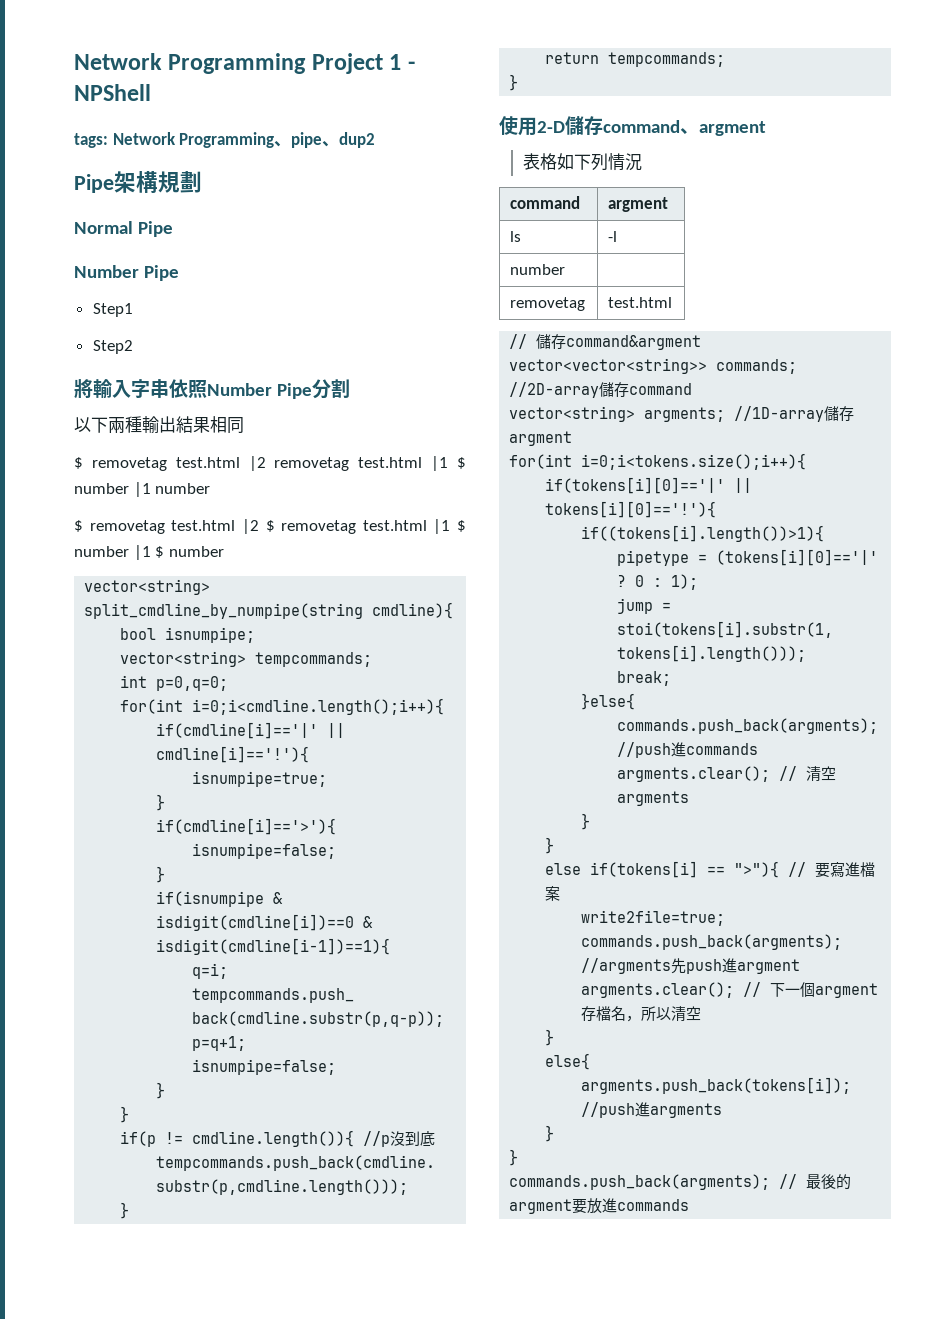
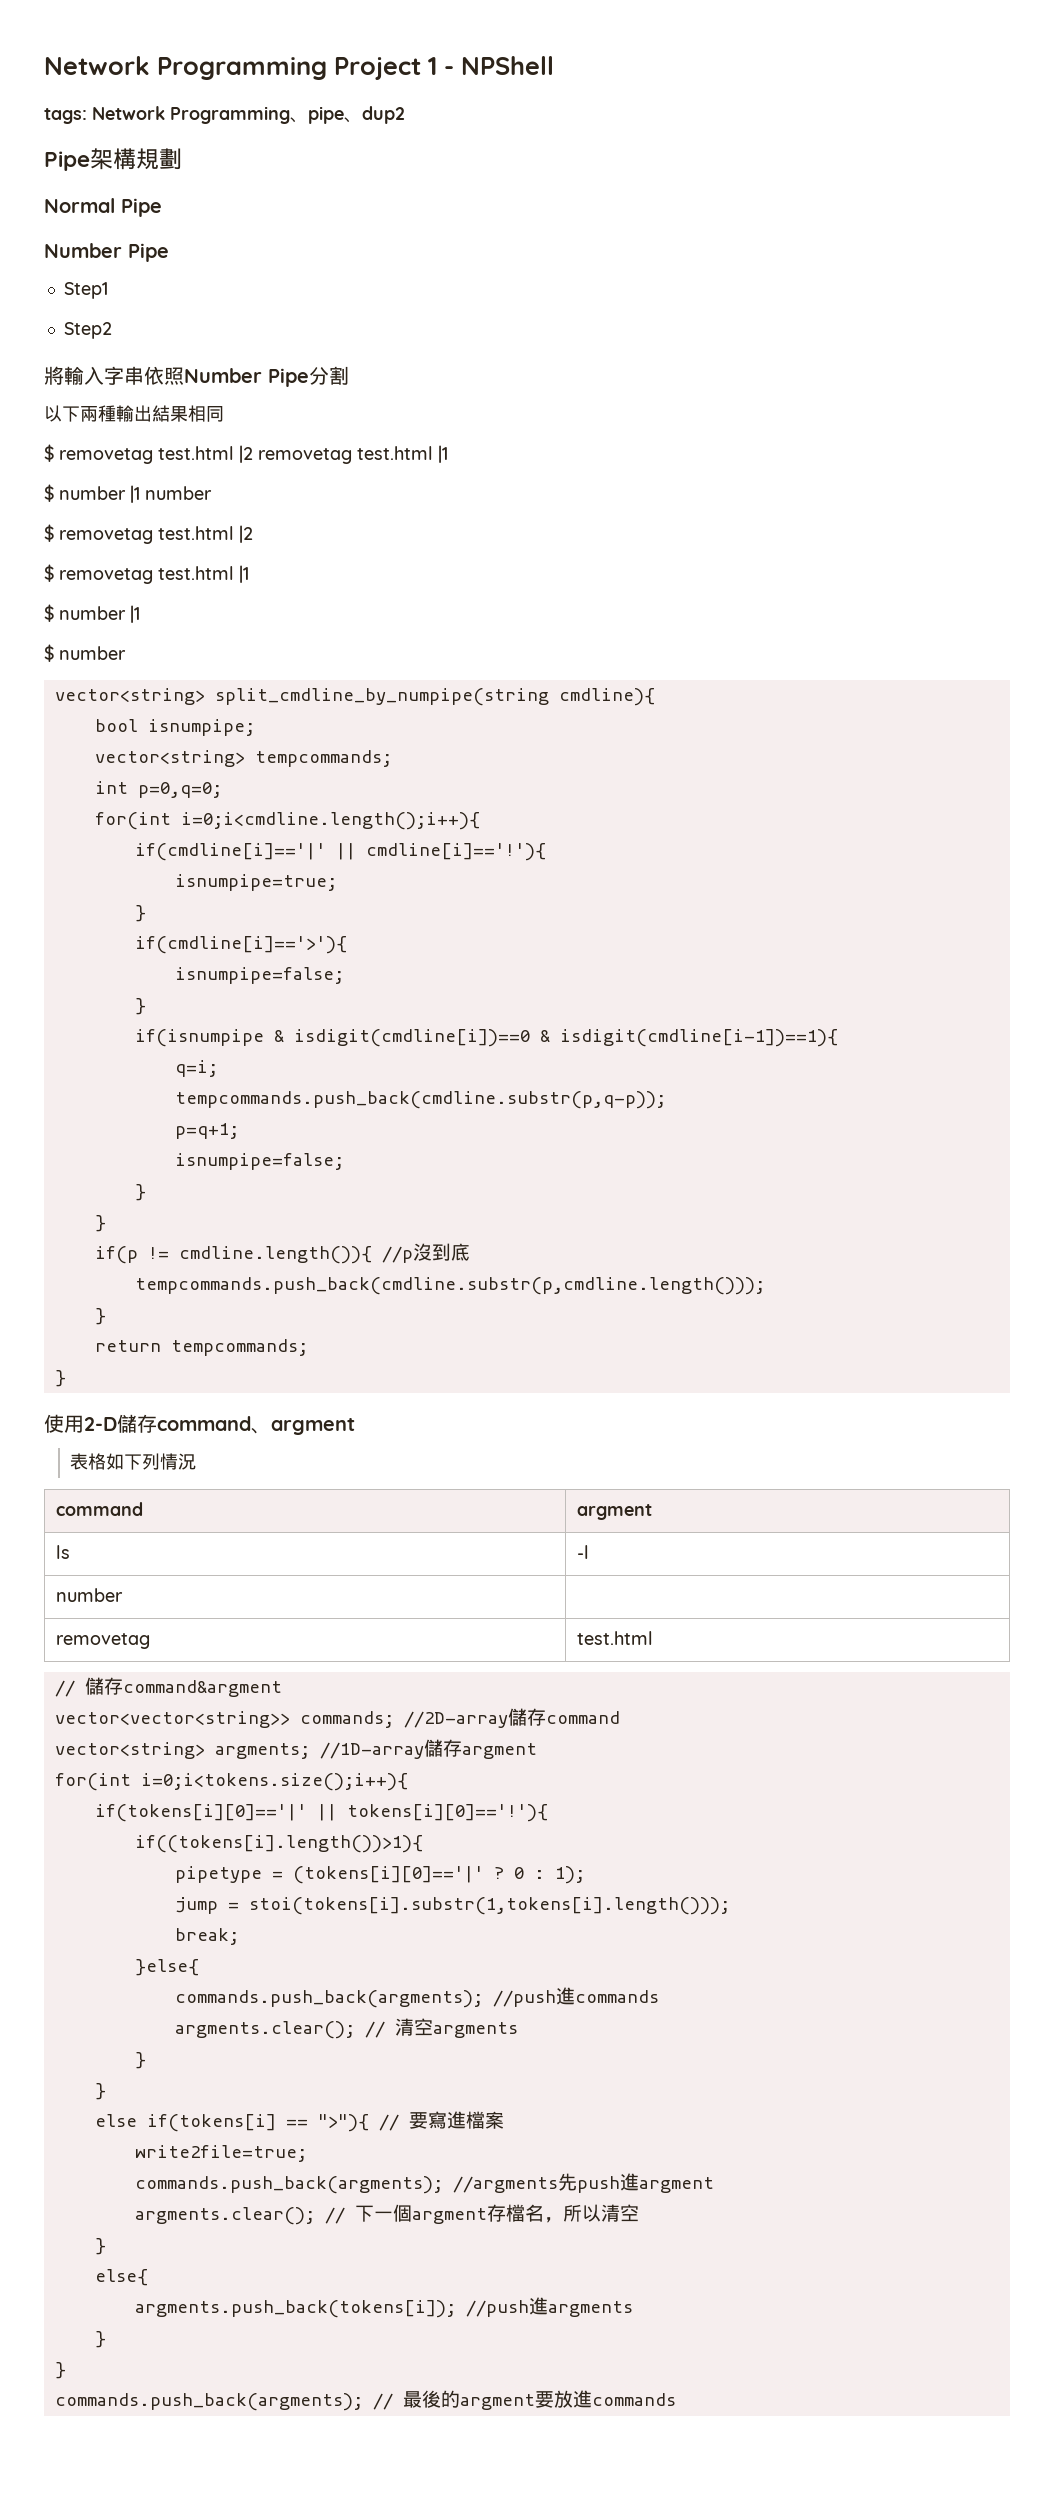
(449, 463) none -> (448, 454) //
(259, 526) none -> (253, 534) //
[457,520,466,532] [74,545,151,560] $ number |1 -> [44,604,140,623] // $ number |1 //

